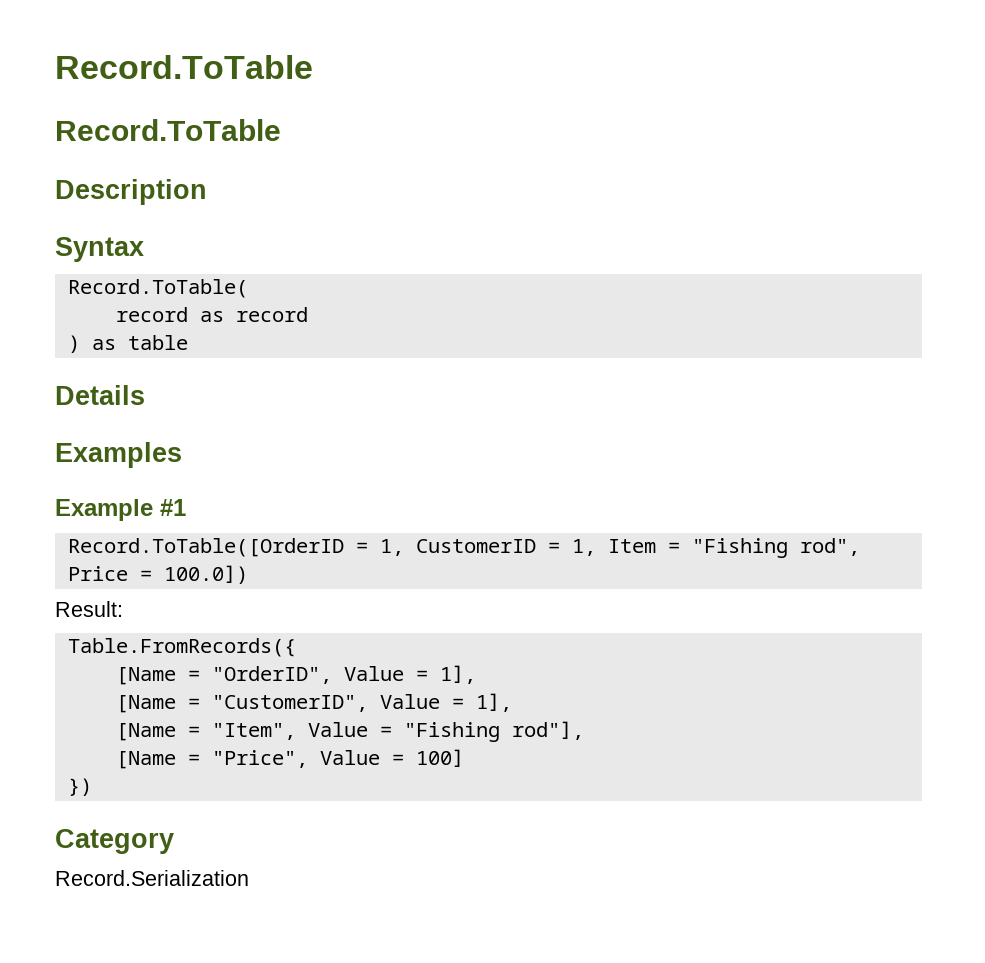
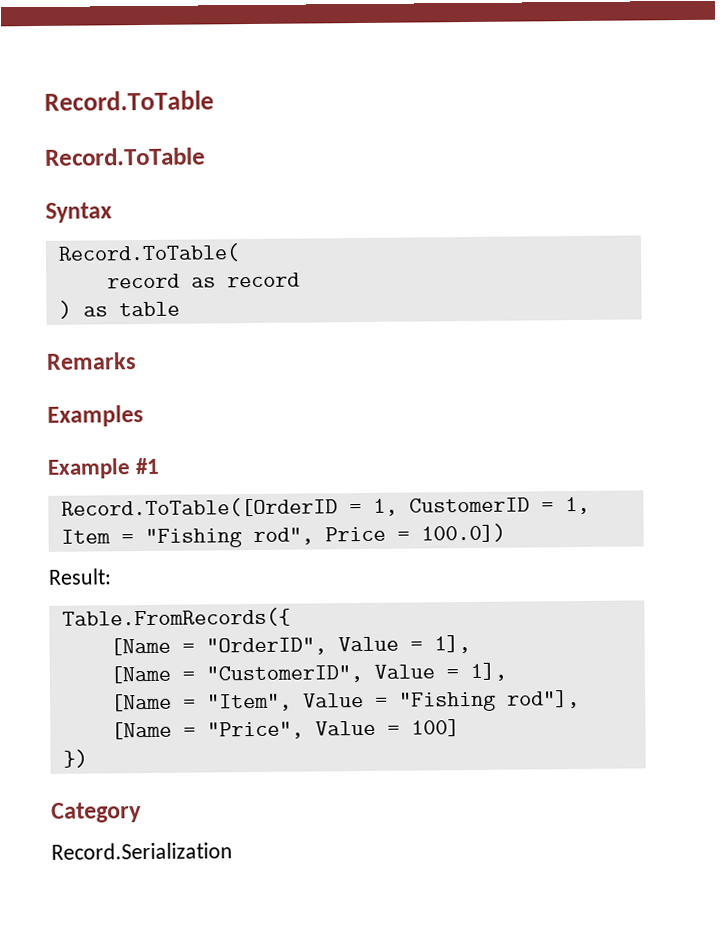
[55,179,207,205] // Description -> (206, 156) none
[55,385,145,405] Details -> [46,352,137,370] Remarks

